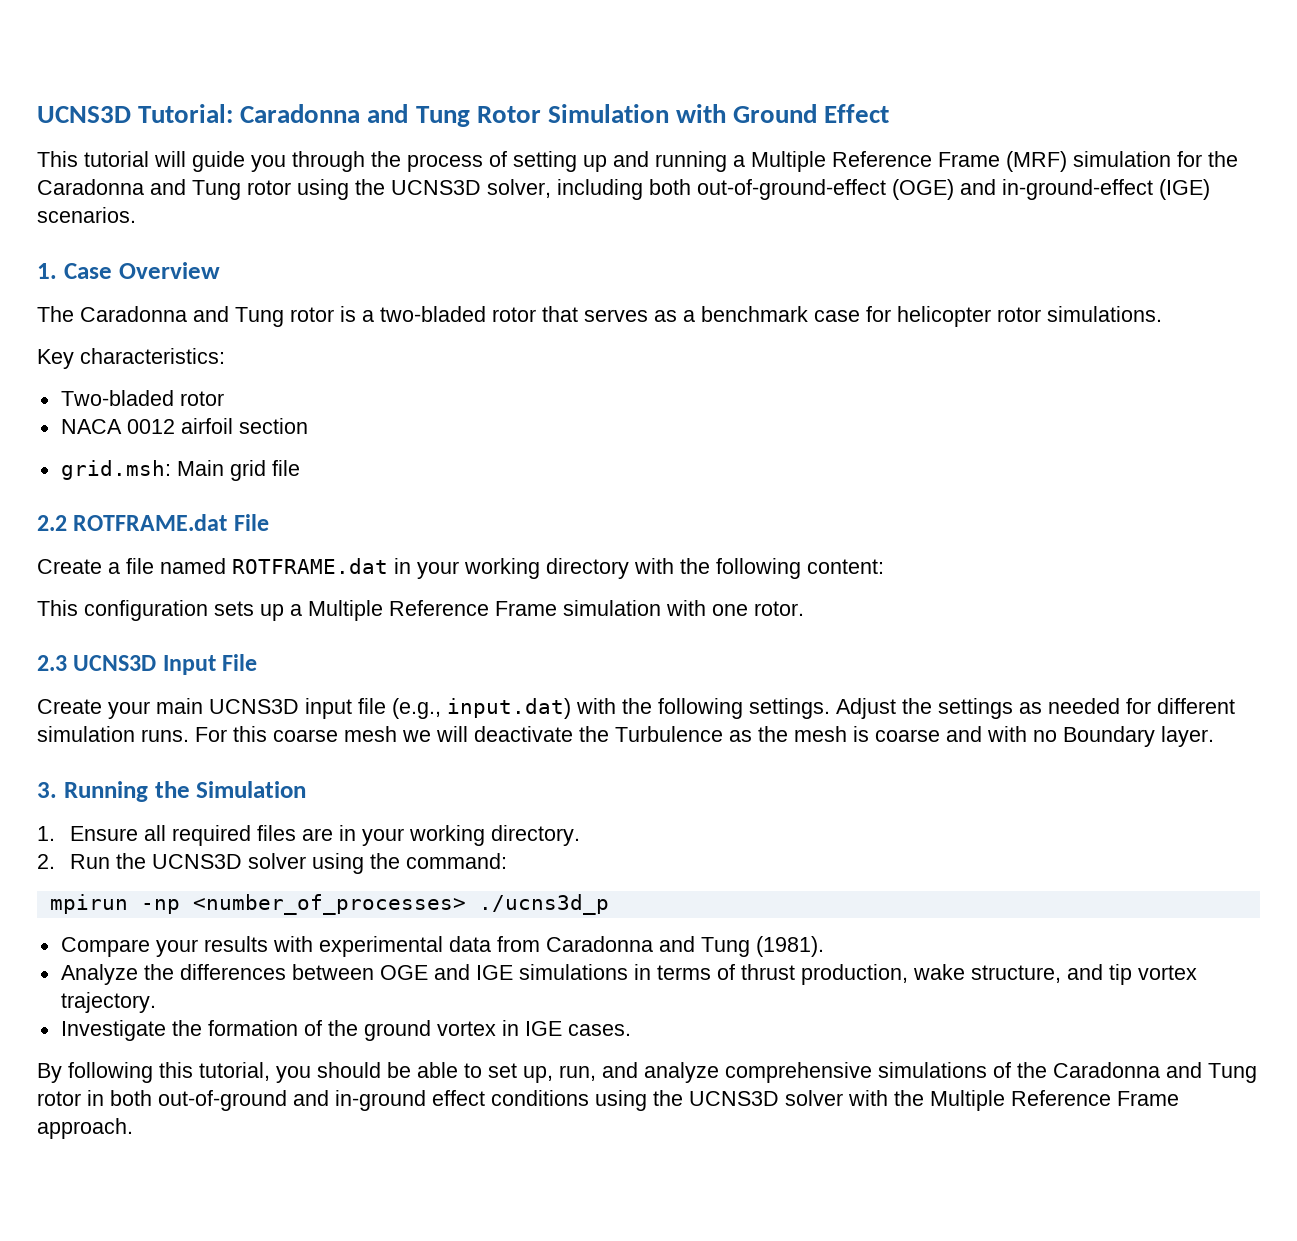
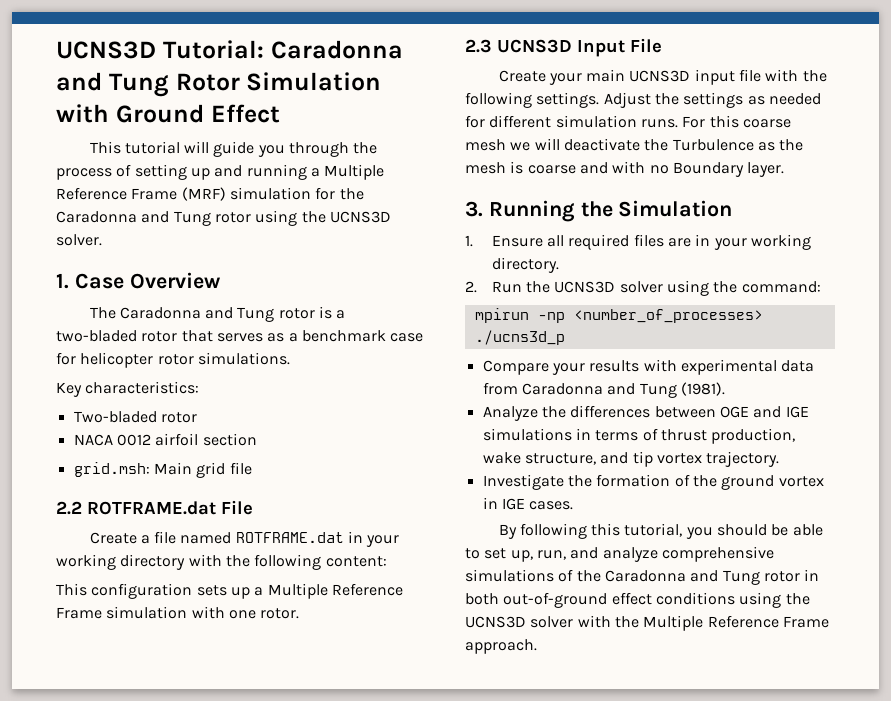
[487,179,1210,200] [37,207,136,223] solver, including both out-of-ground-effect (OGE) and in-ground-effect (IGE) scenarios. -> [56,234,102,246] solver.
[392,698,571,719] (e.g., input.dat) -> (762, 75) none
[293,1090,426,1111] and in-ground -> (608, 600) none

